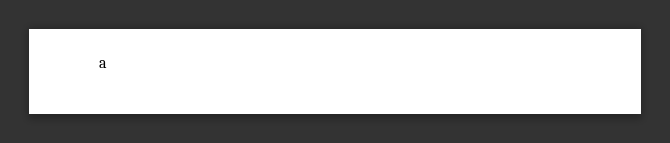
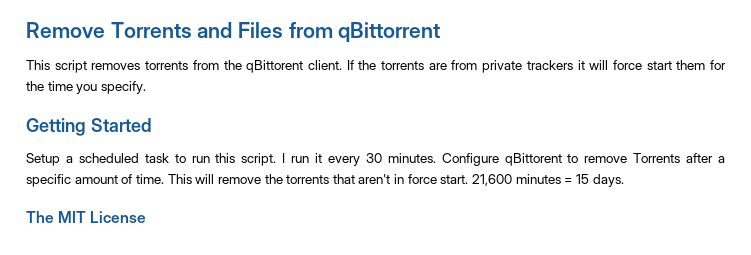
[99,60,107,68] a -> [26,22,441,43] [26,60,727,73] [26,81,146,94] [26,118,152,136] [26,153,725,166] [26,174,624,187] [26,211,147,223] Remove Torrents and Files from qBittorrent // This script removes torrents from the qBittorent client. If the torrents are from private trackers it will force start them for the time you specify. // Getting Started // Setup a scheduled task to run this script. I run it every 30 minutes. Configure qBittorent to remove Torrents after a specific amount of time. This will remove the torrents that aren't in force start. 21,600 minutes = 15 days. // The MIT License

